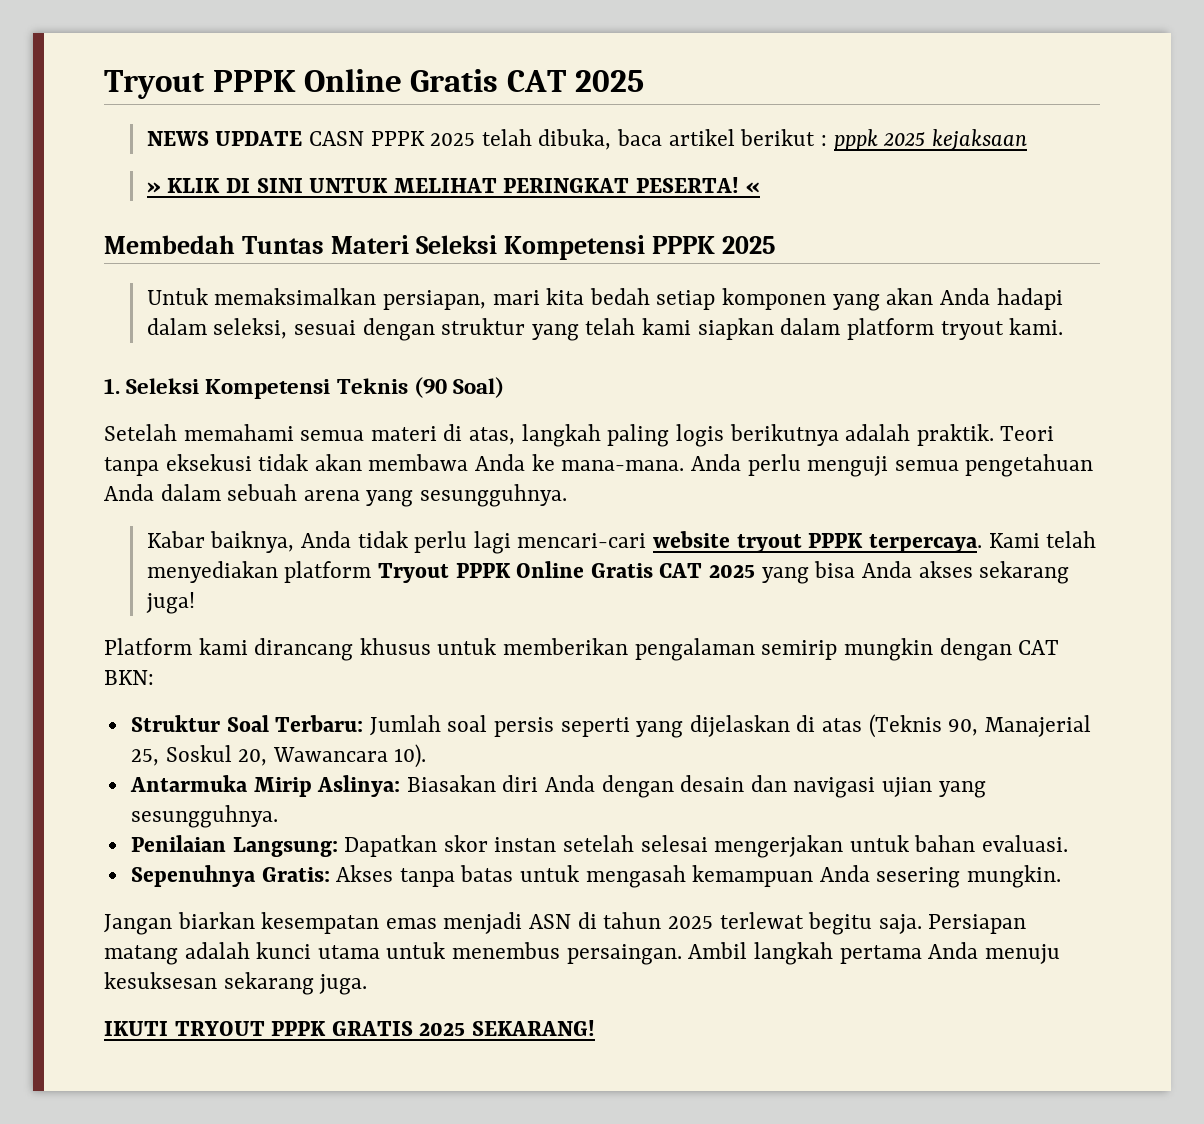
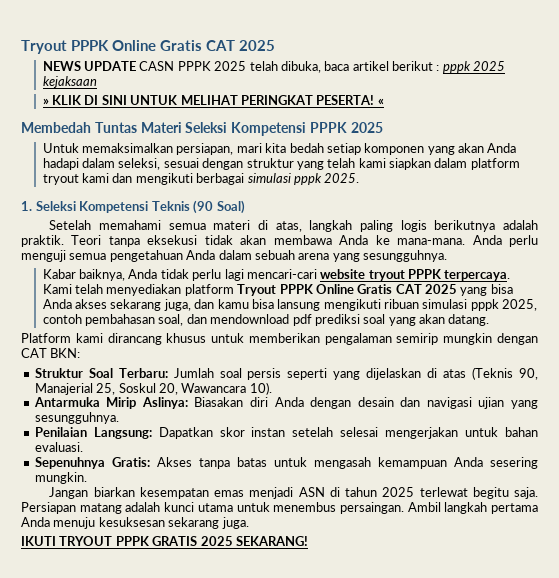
[1009,318,1064,335] kami. -> [82,173,360,185] kami dan mengikuti berbagai simulasi pppk 2025.
[145,592,195,614] juga! -> [163,299,538,311] [42,314,490,326] juga, dan kamu bisa lansung mengikuti ribuan simulasi pppk 2025, contoh pembahasan soal, dan mendownload pdf prediksi soal yang akan datang.

